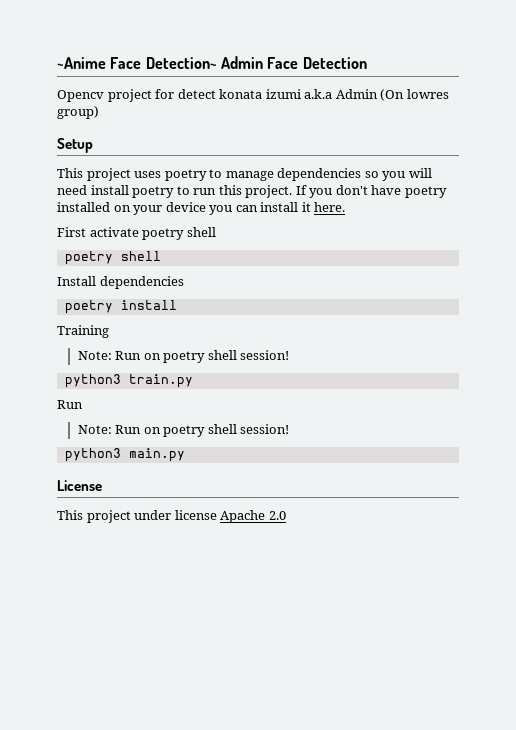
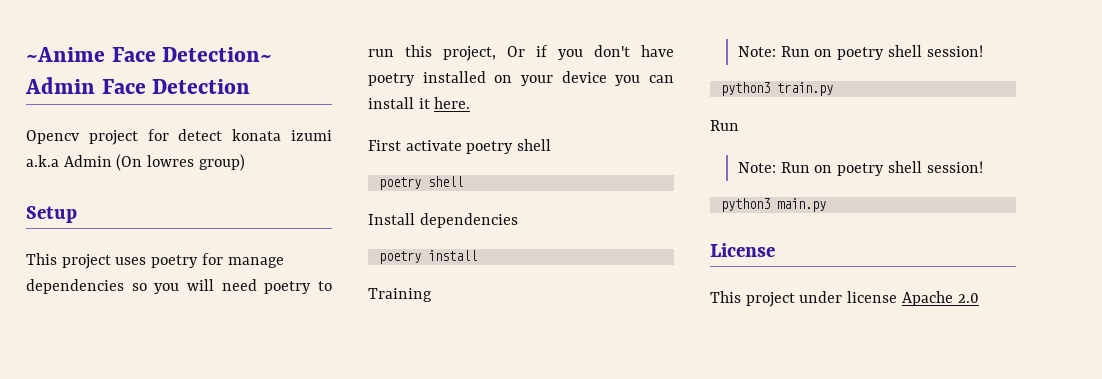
[209,169,223,178] to -> [201,253,223,265] for
[90,185,129,195] install -> (257, 285) none
[245,185,307,198] project. If -> [443,45,548,61] project, Or if

